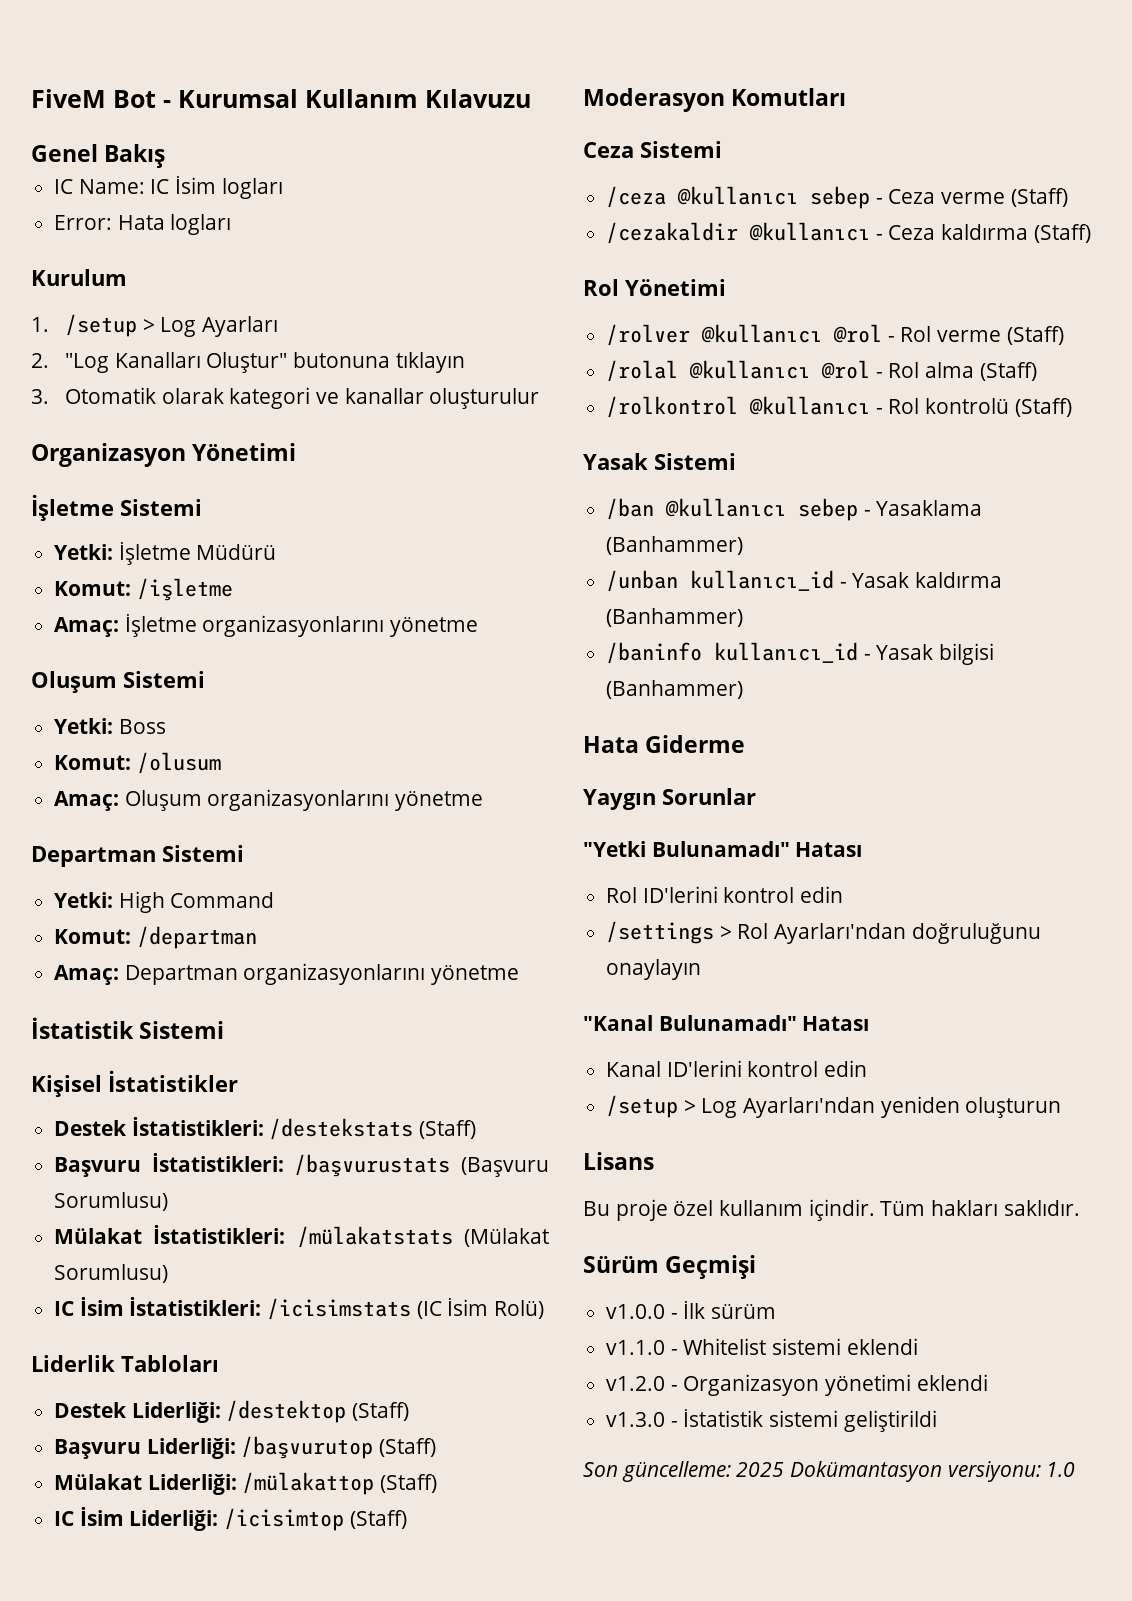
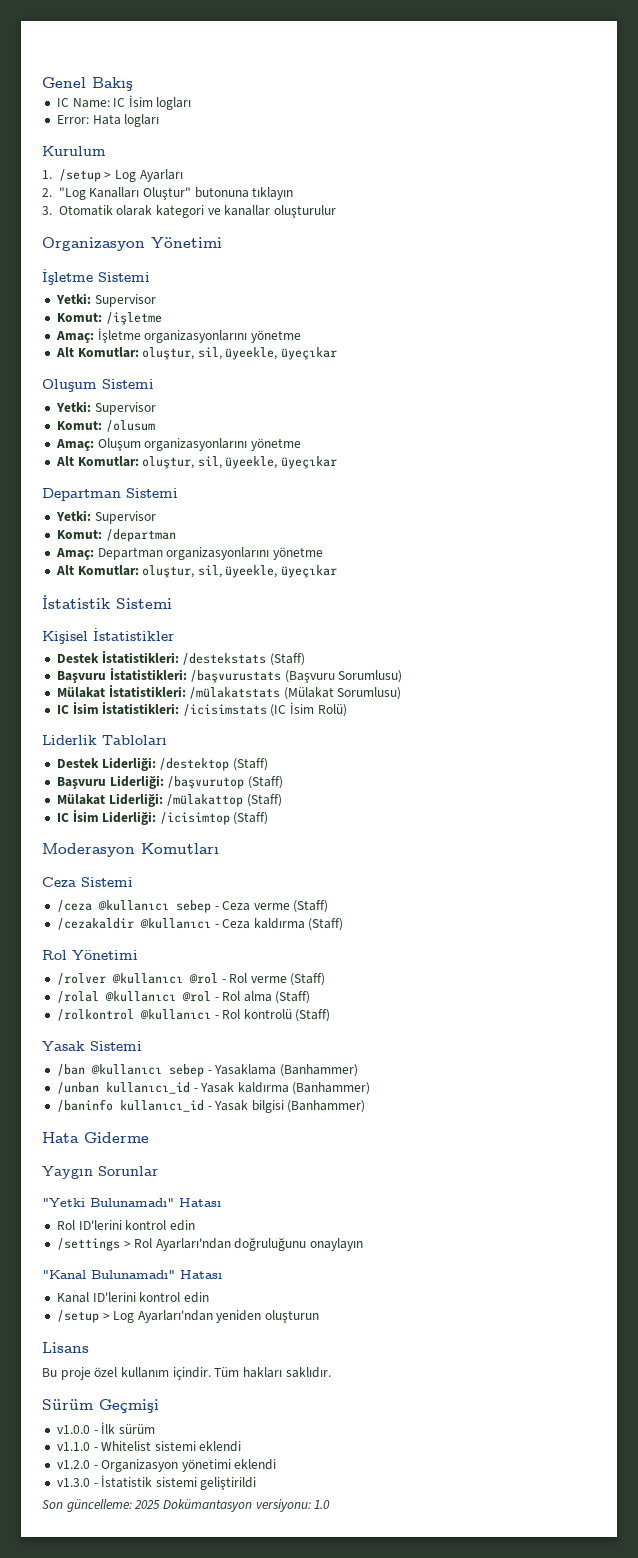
[31,89,531,108] FiveM Bot - Kurumsal Kullanım Kılavuzu // -> (42, 82) none
[118,542,277,565] İşletme Müdürü -> [94,294,156,307] Supervisor
(479, 627) none -> [55,347,338,360] // Alt Komutlar: oluştur, sil, üyeekle, üyeçıkar
[118,719,166,734] Boss -> [94,402,156,415] Supervisor
(484, 801) none -> [55,456,338,469] // Alt Komutlar: oluştur, sil, üyeekle, üyeçıkar
[118,891,275,913] High Command -> [94,511,156,524] Supervisor
(520, 975) none -> [55,565,338,578] // Alt Komutlar: oluştur, sil, üyeekle, üyeçıkar

